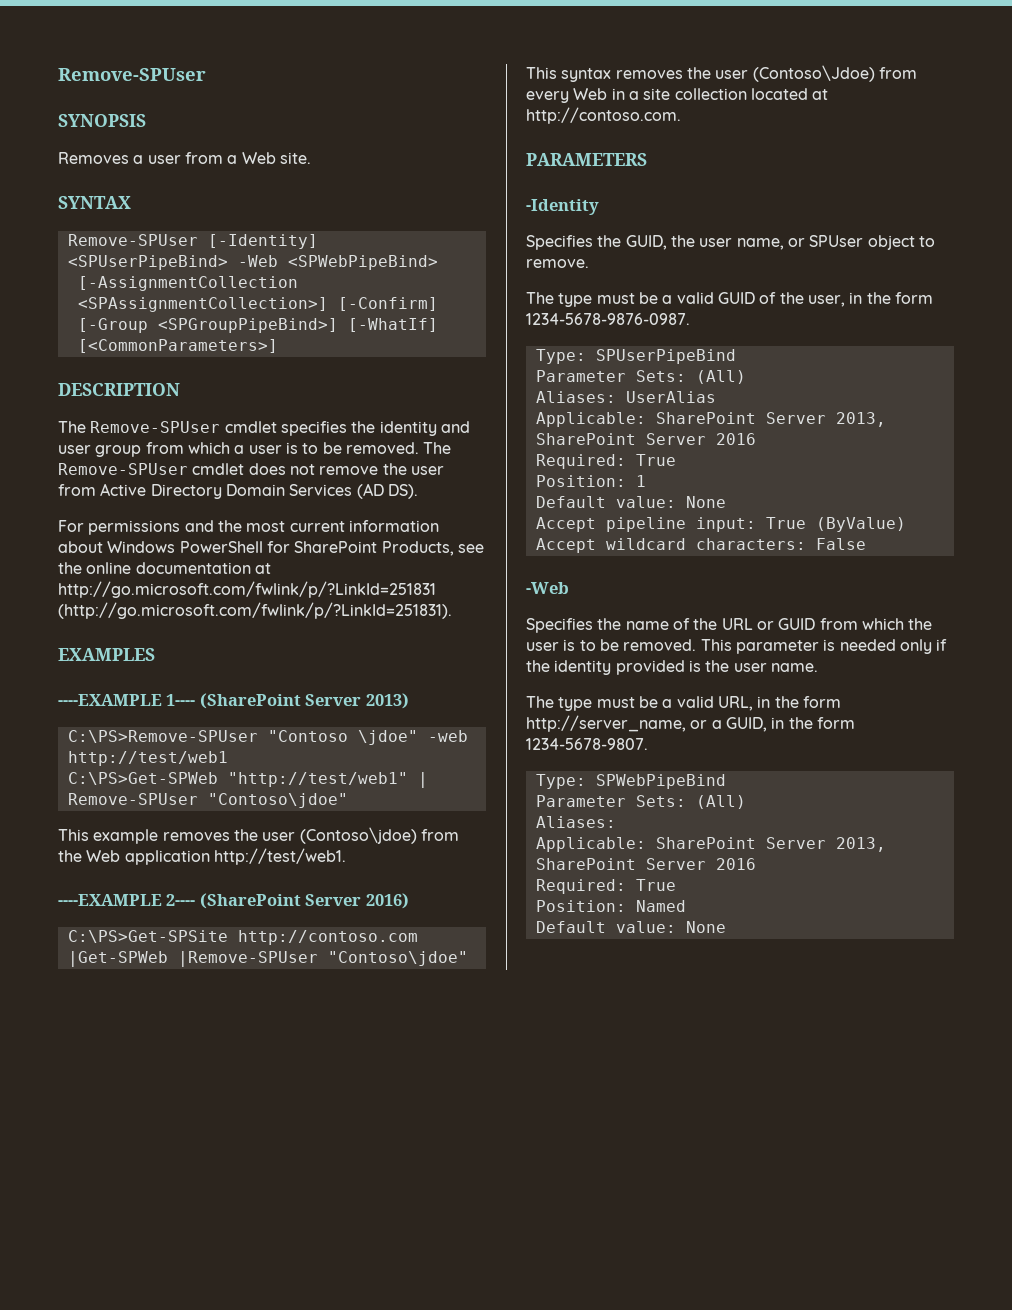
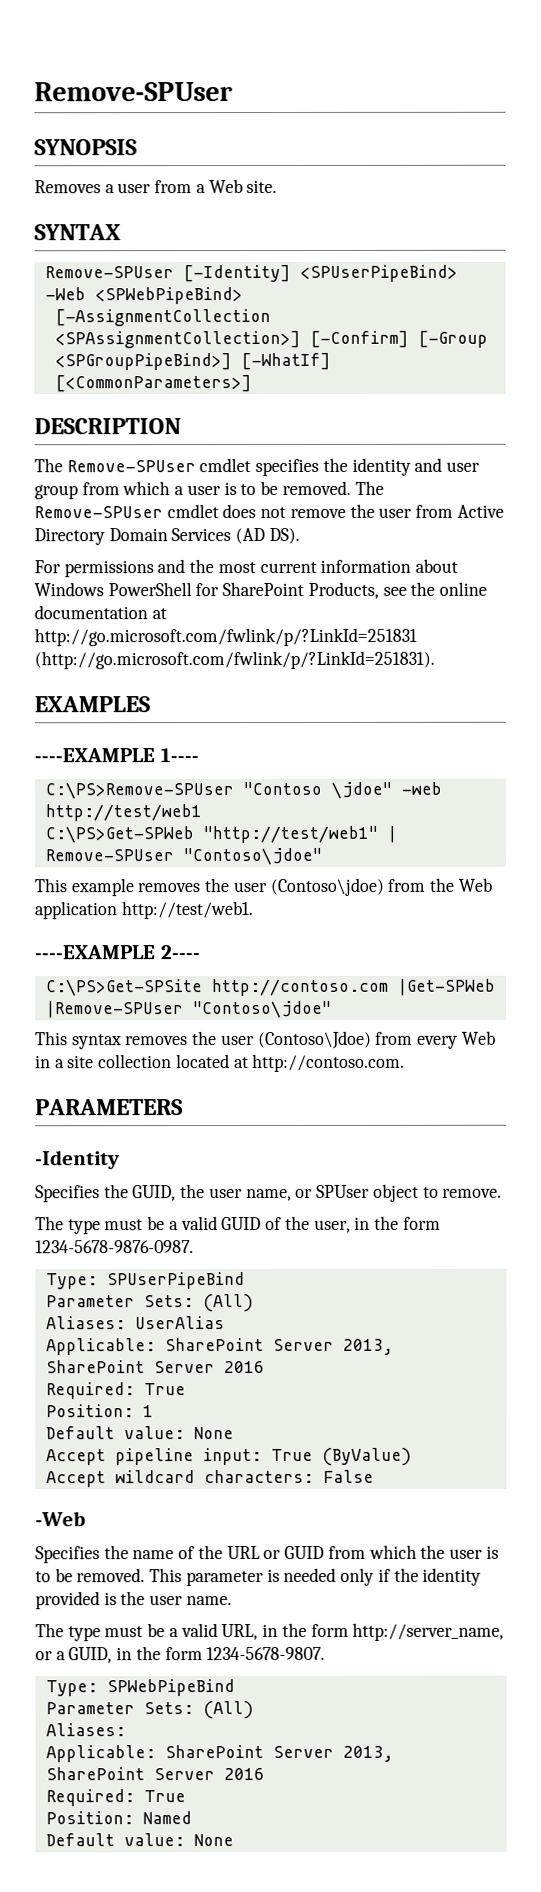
[199,693,409,709] (SharePoint Server 2013) -> (199, 755) none
[199,893,409,909] (SharePoint Server 2016) -> (201, 952) none

